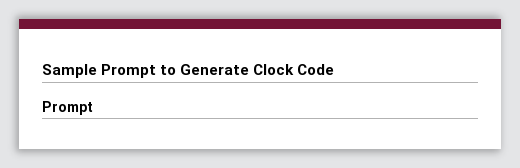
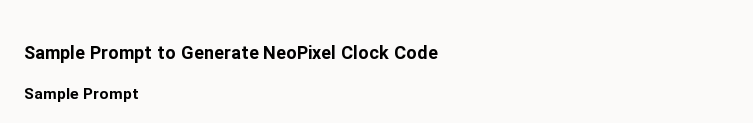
(250, 69) none -> [263,45,337,59] NeoPixel
(335, 69) none -> [24,88,79,102] Sample

